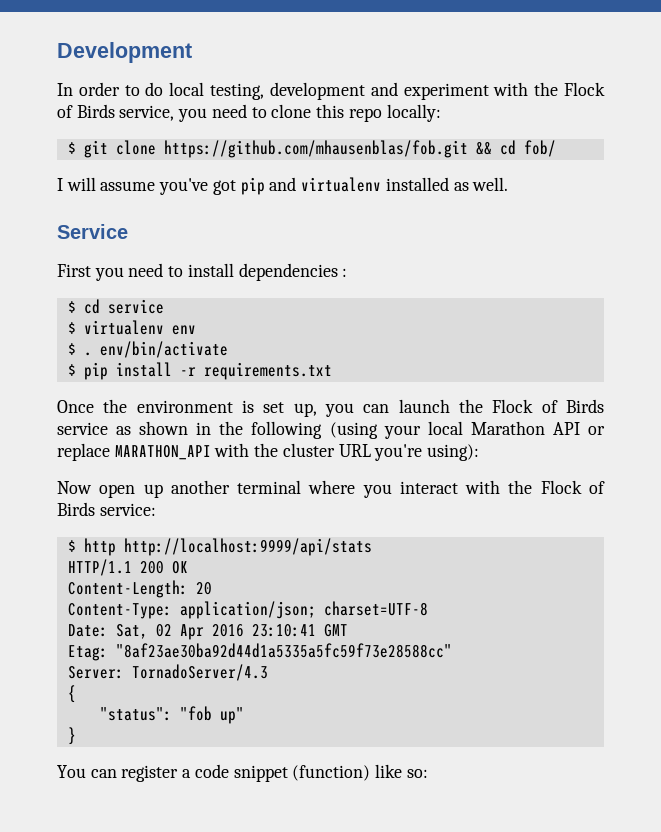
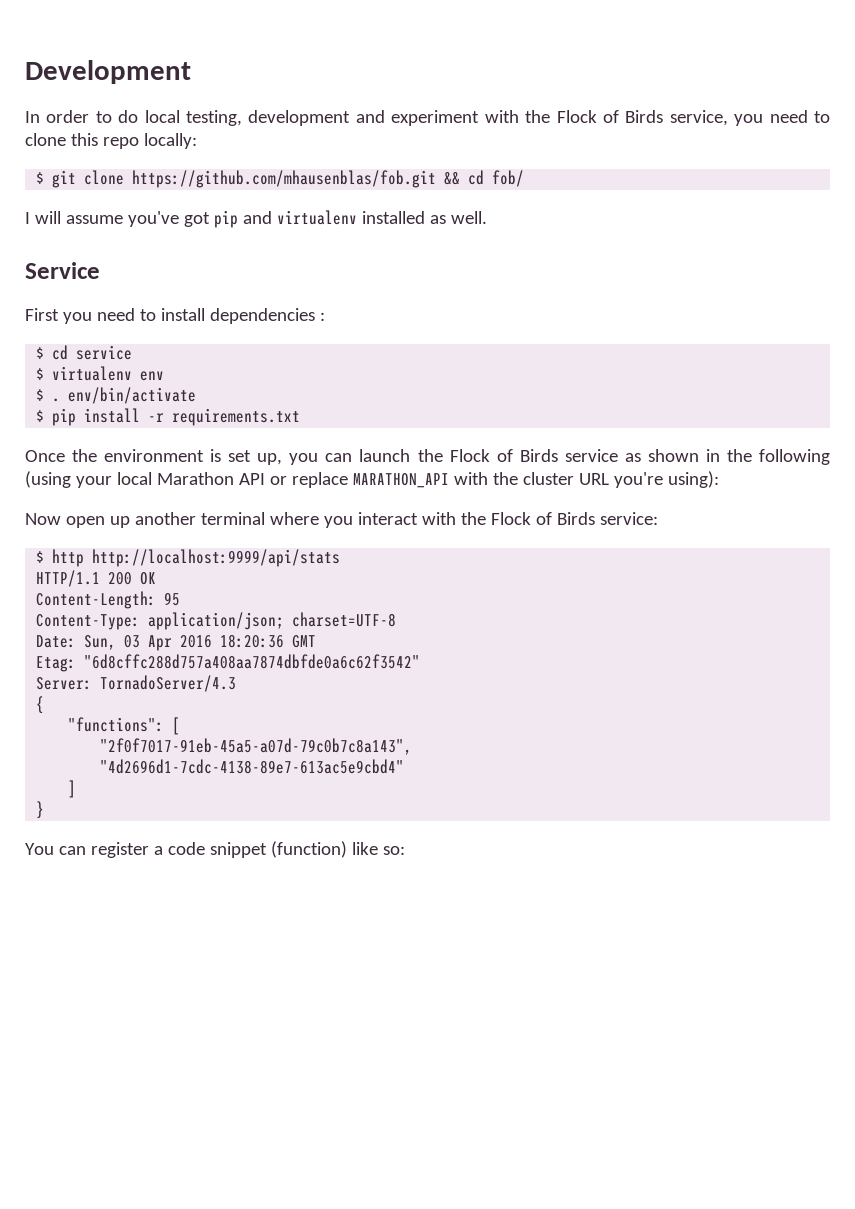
[195,582,212,595] 20 -> [164,592,181,606] 95
[115,624,172,639] Sat, 02 -> [84,635,141,650] Sun, 03
[251,624,316,637] 23:10:41 -> [220,634,285,648] 18:20:36
[115,643,452,658] "8af23ae30ba92d44d1a5335a5fc59f73e28588cc" -> [84,654,421,669] "6d8cffc288d757a408aa7874dbfde0a6c62f3542"
[99,706,244,724] "status": "fob up" -> [68,717,181,735] [100,738,413,755] [100,759,405,774] [68,780,77,798] "functions": [ // "2f0f7017-91eb-45a5-a07d-79c0b7c8a143", // "4d2696d1-7cdc-4138-89e7-613ac5e9cbd4" // ]

